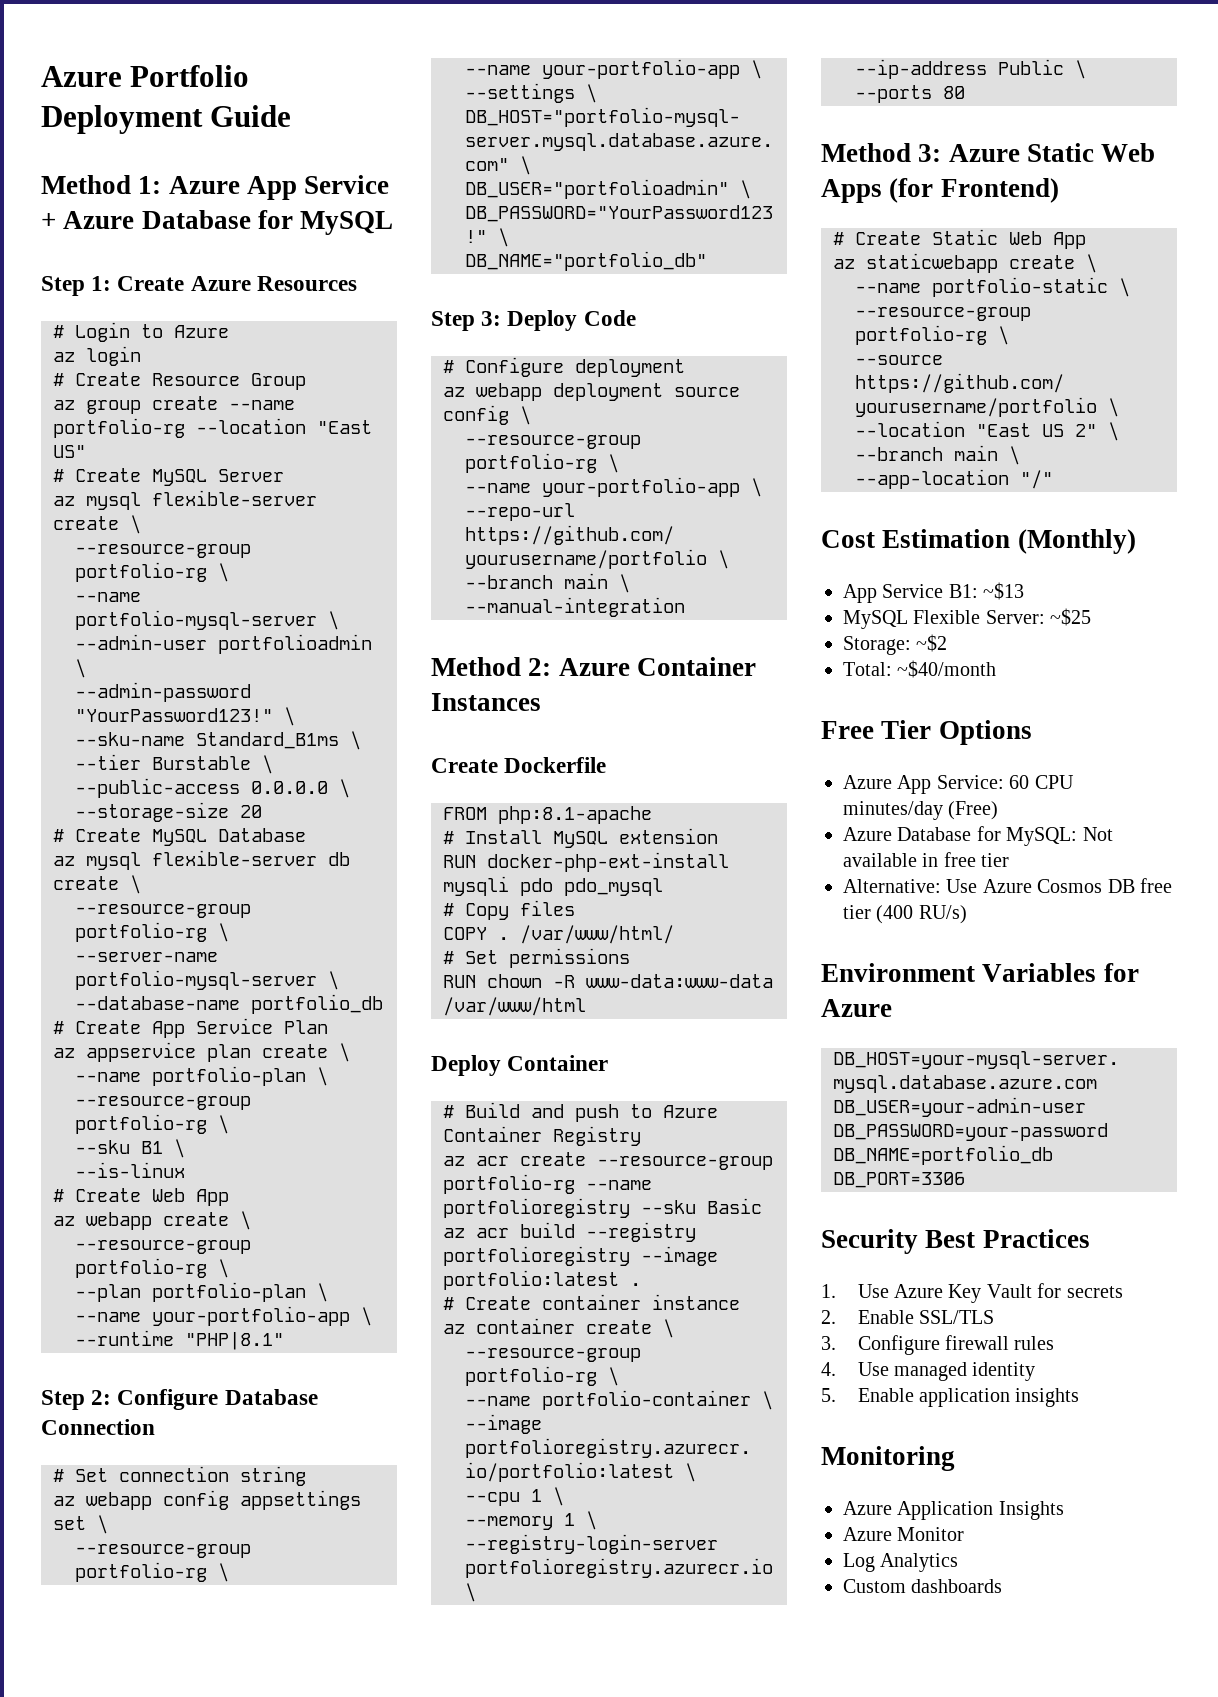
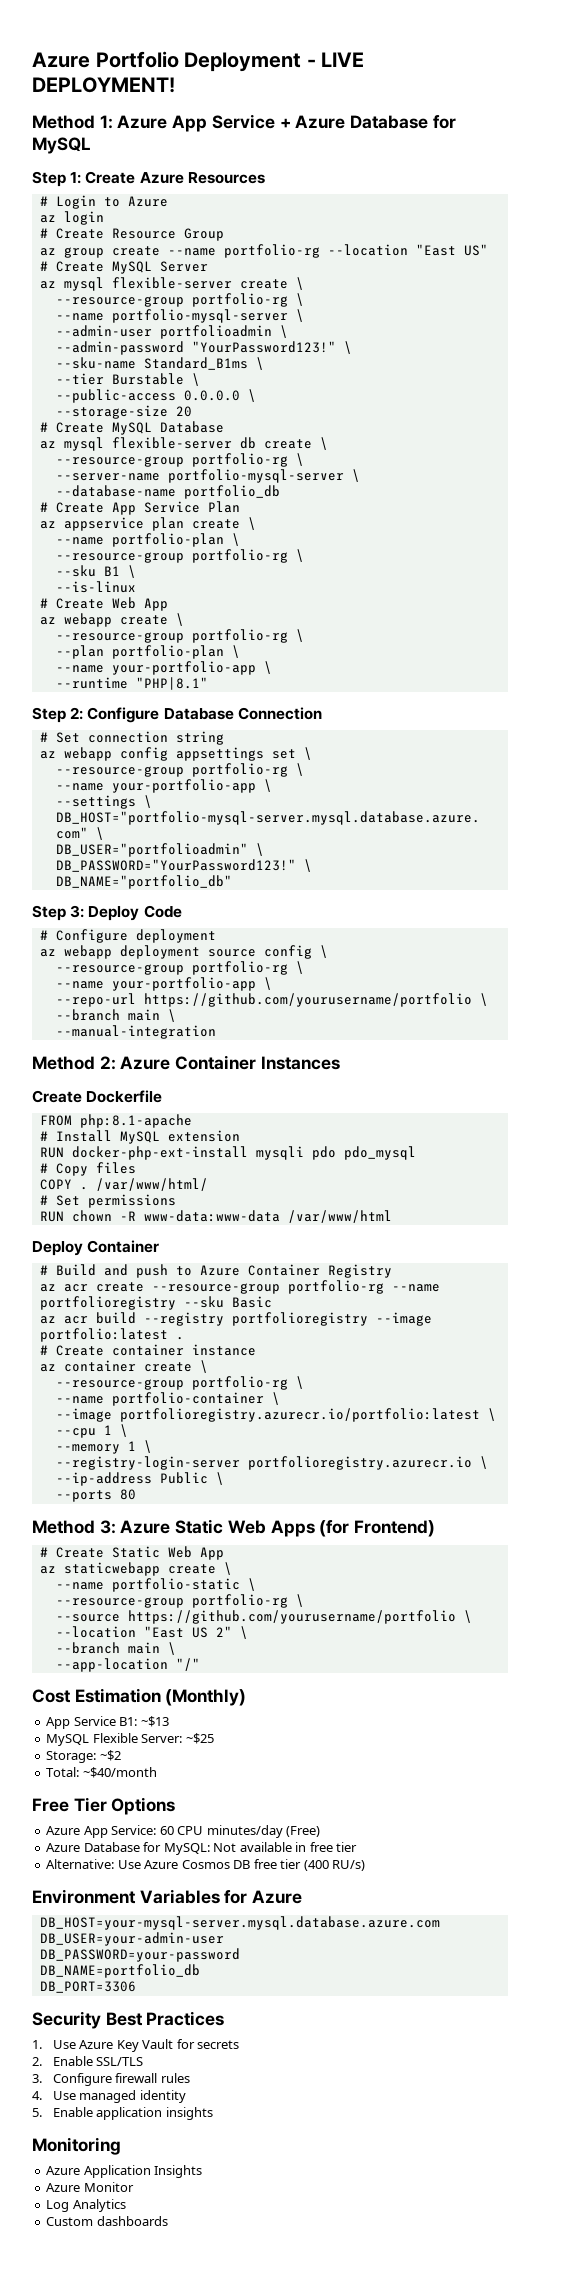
[210,105,292,127] Guide -> [306,52,365,67] [32,77,175,93] - LIVE DEPLOYMENT!

